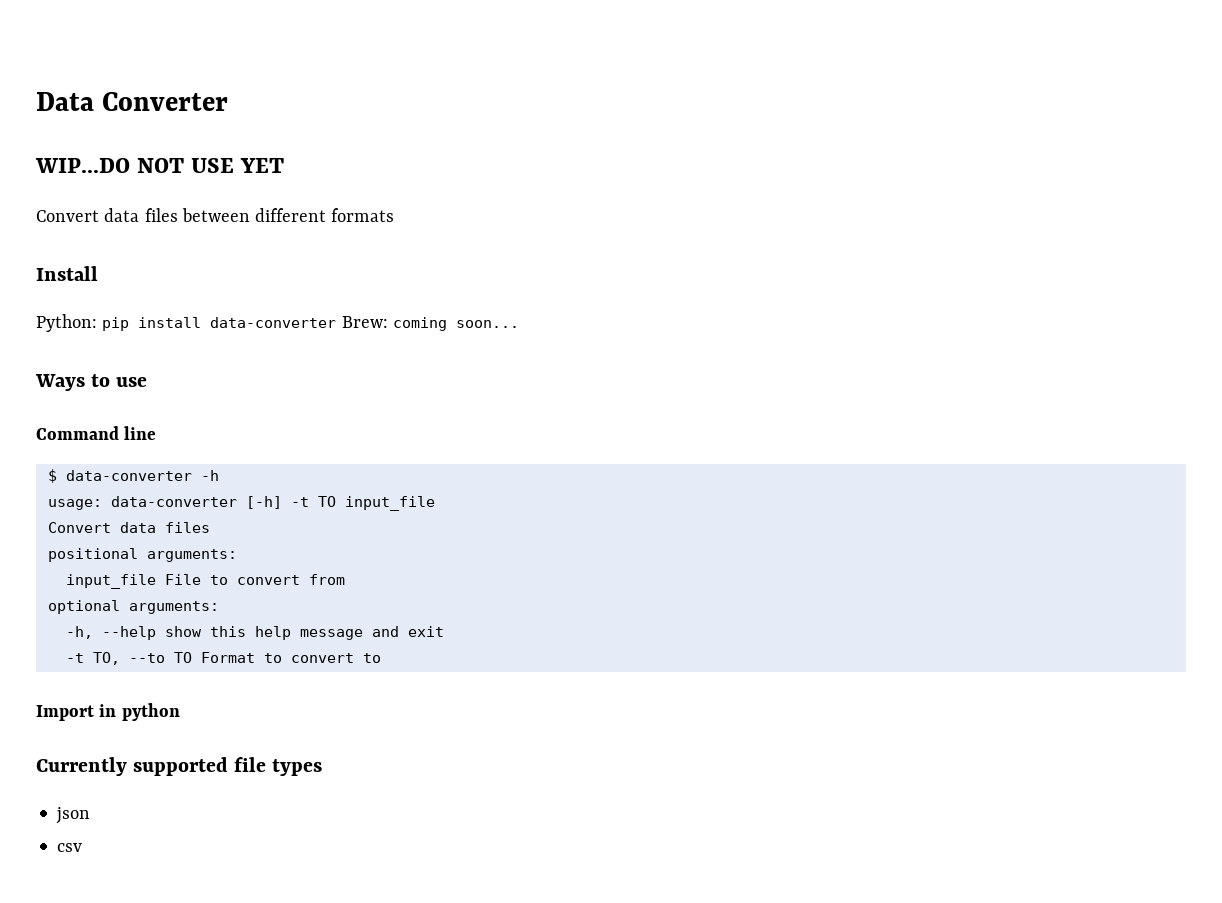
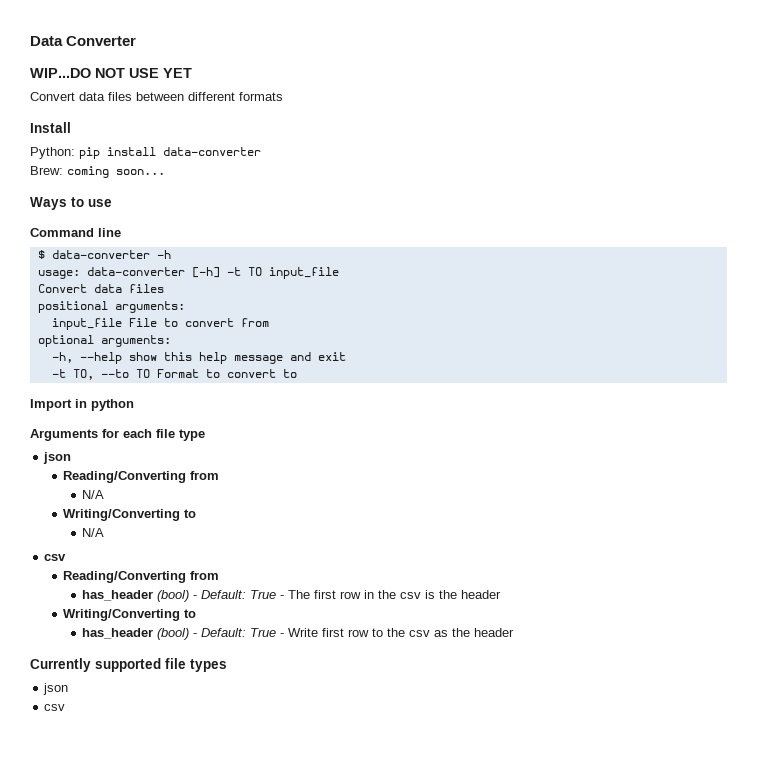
(337, 322) none -> (261, 151) //
(180, 712) none -> [30,429,205,441] [43,452,72,464] [63,471,220,483] [82,490,105,499] [63,509,197,521] [82,528,105,537] [44,554,67,561] [63,571,220,583] [82,590,502,602] [63,609,197,621] [82,628,515,640] // Arguments for each file type // json // Reading/Converting from // N/A // Writing/Converting to // N/A // csv // Reading/Converting from // has_header (bool) - Default: True - The first row in the csv is the header // Writing/Converting to // has_header (bool) - Default: True - Write first row to the csv as the header

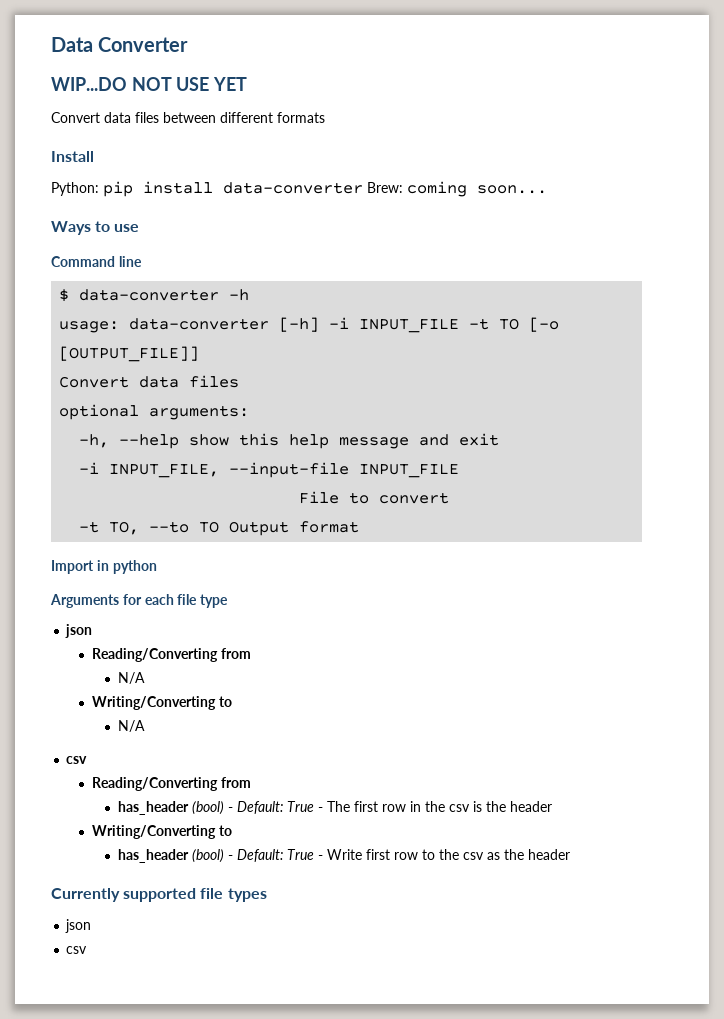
(261, 151) // -> (363, 188) none
[226,267,339,279] [37,284,164,293] [37,301,185,313] [51,318,269,330] -t TO input_file // Convert data files // positional arguments: // input_file File to convert from -> [329,317,560,333] [59,346,200,362] [59,375,240,388] -i INPUT_FILE -t TO [-o [OUTPUT_FILE]] // Convert data files
(346, 356) none -> [79,462,460,478] [299,491,450,504] // -i INPUT_FILE, --input-file INPUT_FILE // File to convert
[156,369,297,378] Format to convert to -> [229,521,360,536] Output format

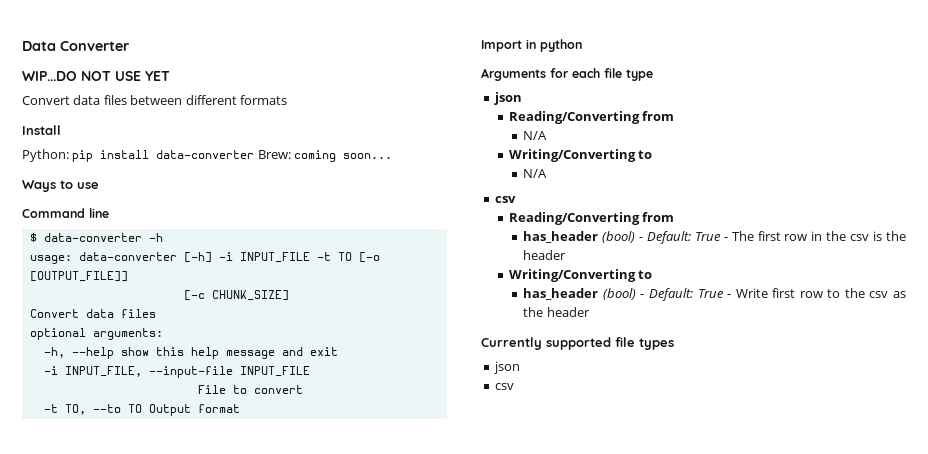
(200, 354) none -> [183,290,289,301] // [-c CHUNK_SIZE]

